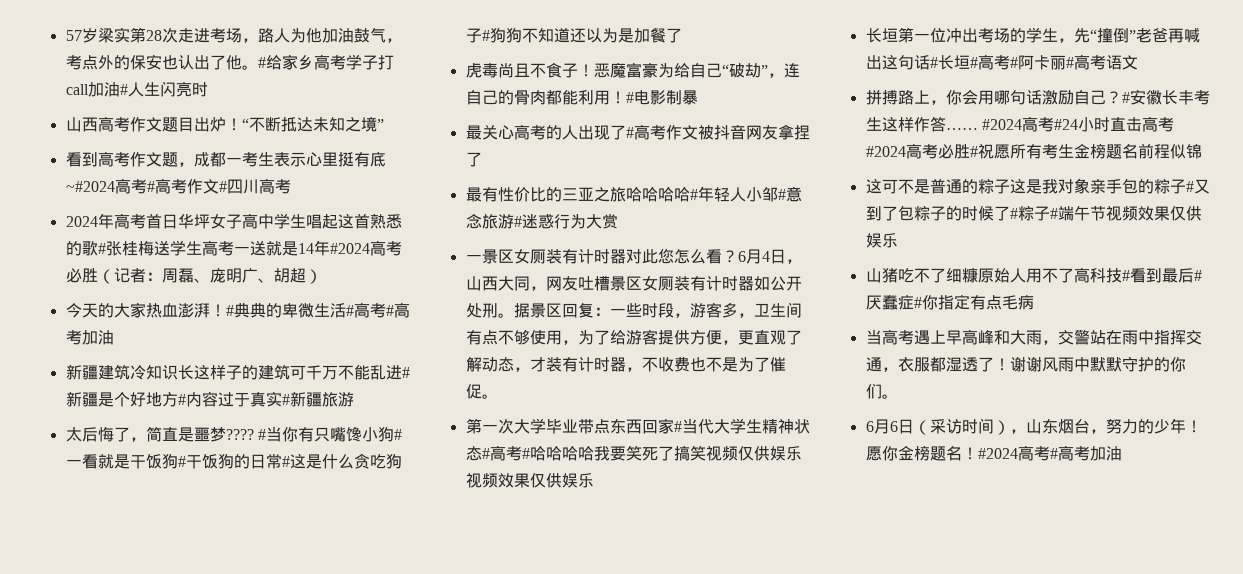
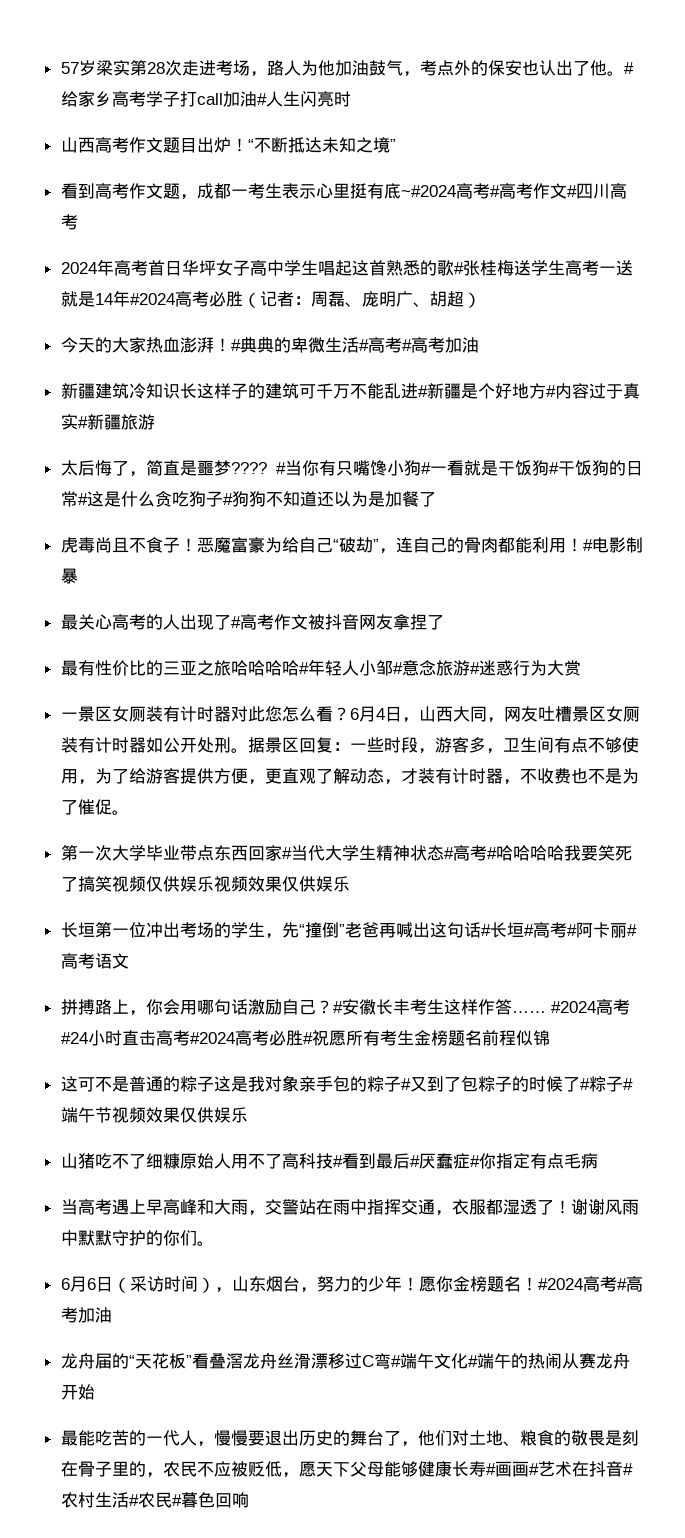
(1122, 453) none -> [60,1352,630,1369] [60,1384,95,1400] [60,1430,639,1447] [60,1461,633,1478] [60,1492,249,1508] // 龙舟届的“天花板”看叠滘龙舟丝滑漂移过C弯#端午文化#端午的热闹从赛龙舟开始 // 最能吃苦的一代人，慢慢要退出历史的舞台了，他们对土地、粮食的敬畏是刻在骨子里的，农民不应被贬低，愿天下父母能够健康长寿#画画#艺术在抖音#农村生活#农民#暮色回响

